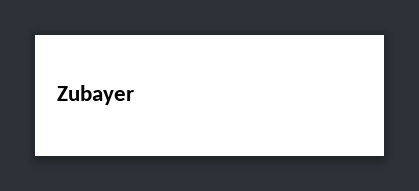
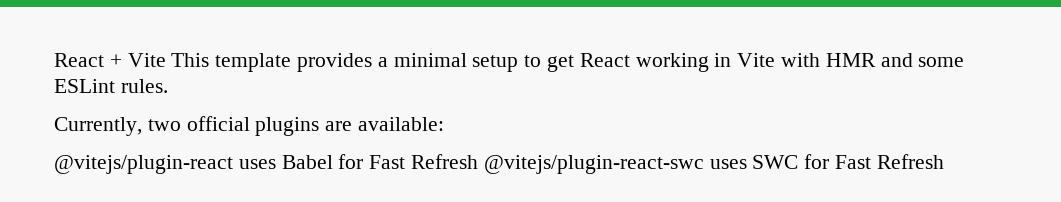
[57,85,134,105] Zubayer -> [54,53,965,72] [54,79,168,93] [54,116,445,136] [54,154,944,174] React + Vite This template provides a minimal setup to get React working in Vite with HMR and some ESLint rules. // Currently, two official plugins are available: // @vitejs/plugin-react uses Babel for Fast Refresh @vitejs/plugin-react-swc uses SWC for Fast Refresh

